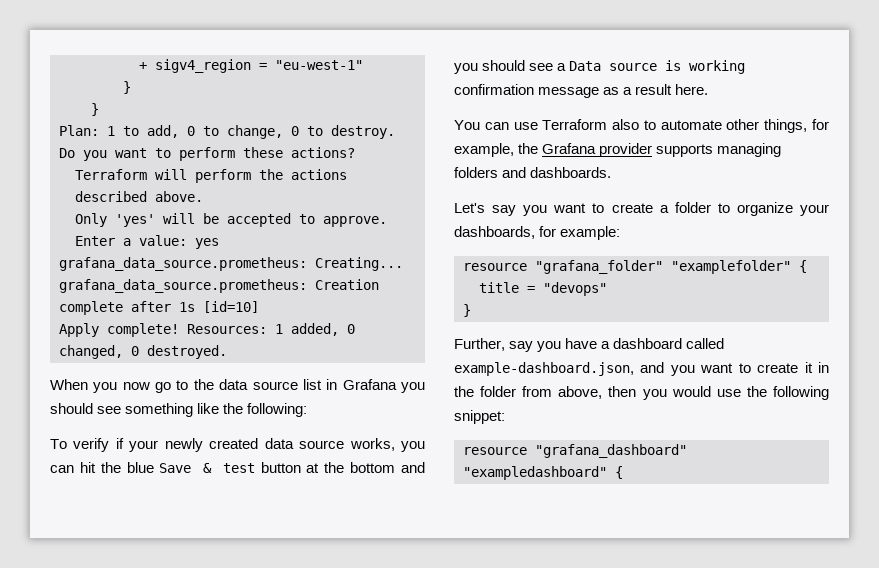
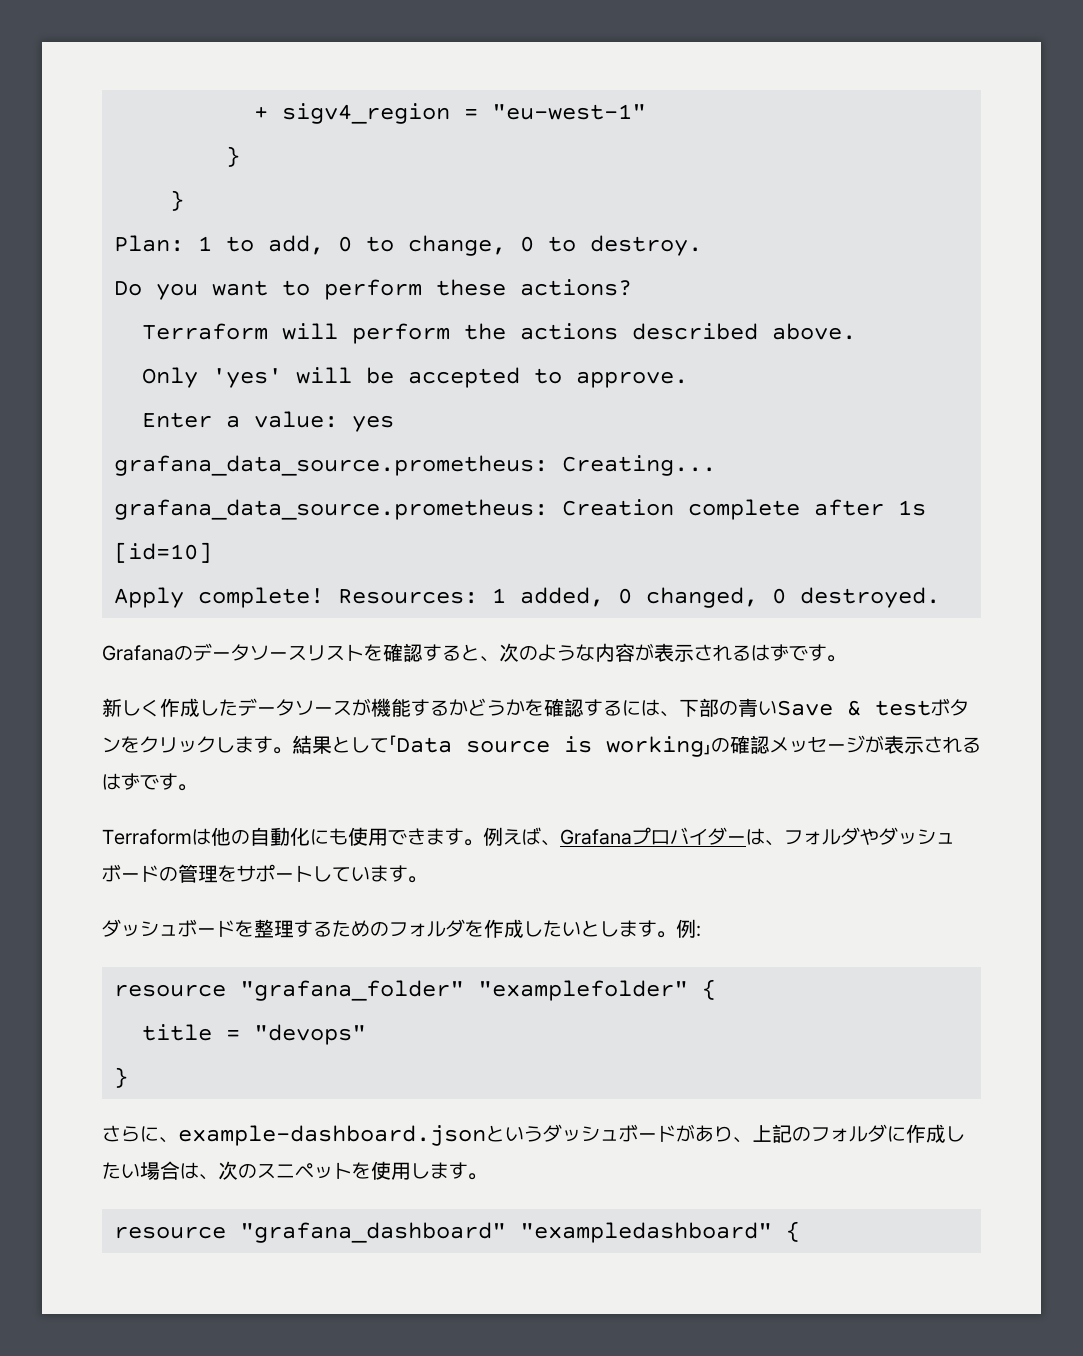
[50,379,426,393] [50,403,308,417] [50,438,426,452] [50,462,425,473] [454,60,746,74] [454,84,709,98] [454,119,829,133] [454,143,782,157] [454,167,612,178] [454,202,829,216] [454,226,621,240] When you now go to the data source list in Grafana you should see something like the following: // To verify if your newly created data source works, you can hit the blue Save & test button at the bottom and you should see a Data source is working confirmation message as a result here. // You can use Terraform also to automate other things, for example, the Grafana provider supports managing folders and dashboards. // Let's say you want to create a folder to organize your dashboards, for example: -> [102,643,846,662] [102,698,969,717] [102,735,981,757] [102,773,197,791] [102,827,955,846] [102,864,427,883] [102,919,701,938] Grafanaのデータソースリストを確認すると、次のような内容が表示されるはずです。 // 新しく作成したデータソースが機能するかどうかを確認するには、下部の青いSave & testボタンをクリックします。結果として「Data source is working」の確認メッセージが表示されるはずです。 // Terraformは他の自動化にも使用できます。例えば、Grafanaプロバイダーは、フォルダやダッシュボードの管理をサポートしています。 // ダッシュボードを整理するためのフォルダを作成したいとします。例:
[454,338,725,352] [454,362,829,376] [454,386,829,400] [454,410,505,424] Further, say you have a dashboard called example-dashboard.json, and you want to create it in the folder from above, then you would use the following snippet: -> [102,1124,965,1146] [102,1161,487,1180] さらに、example-dashboard.jsonというダッシュボードがあり、上記のフォルダに作成したい場合は、次のスニペットを使用します。

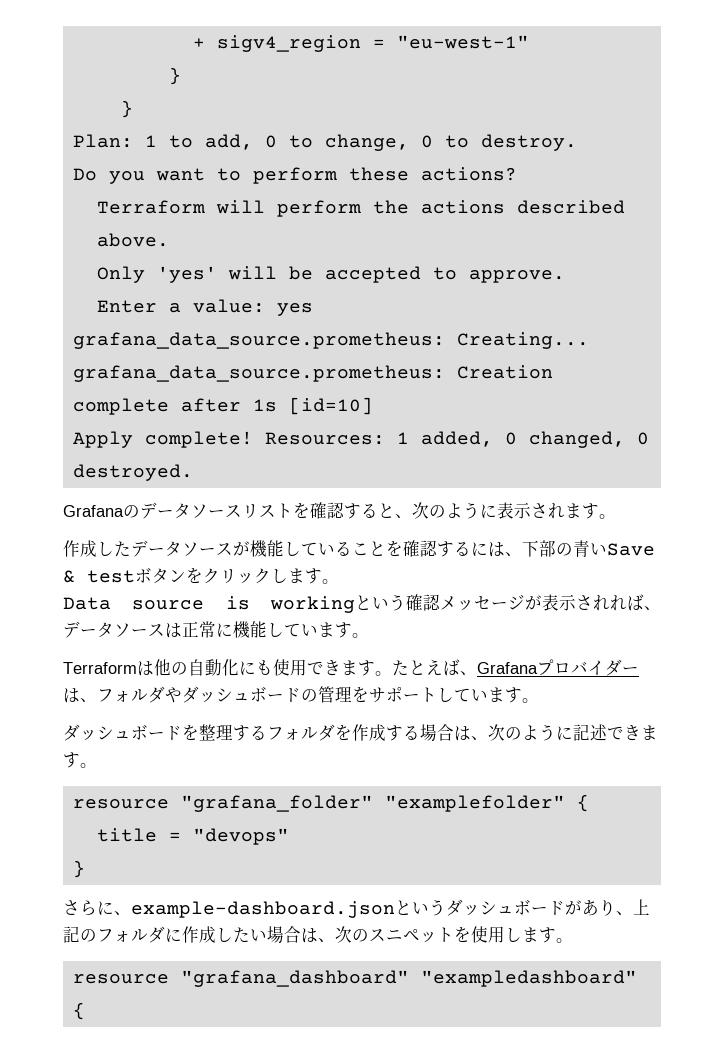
[576,643,846,662] [102,698,160,717] な内容が表示されるはずです。 // 新しく -> [480,502,616,519] に表示されます。 //
[411,698,525,716] するかどうか -> [284,541,386,556] していること
[292,735,396,754] 結果として「 -> (339, 581) //
[704,737,730,755] 」の -> [355,594,406,611] という
[962,737,981,753] [102,773,159,790] るはずで -> [610,594,661,611] [63,621,335,638] れば、データソースは正常に機能していま
[483,827,503,846] 例 -> [392,660,426,676] たと
[332,920,389,937] ための -> (267, 732) none
[524,919,701,938] したいとします。例: -> [386,724,658,741] [63,752,97,768] する場合は、次のように記述できます。

